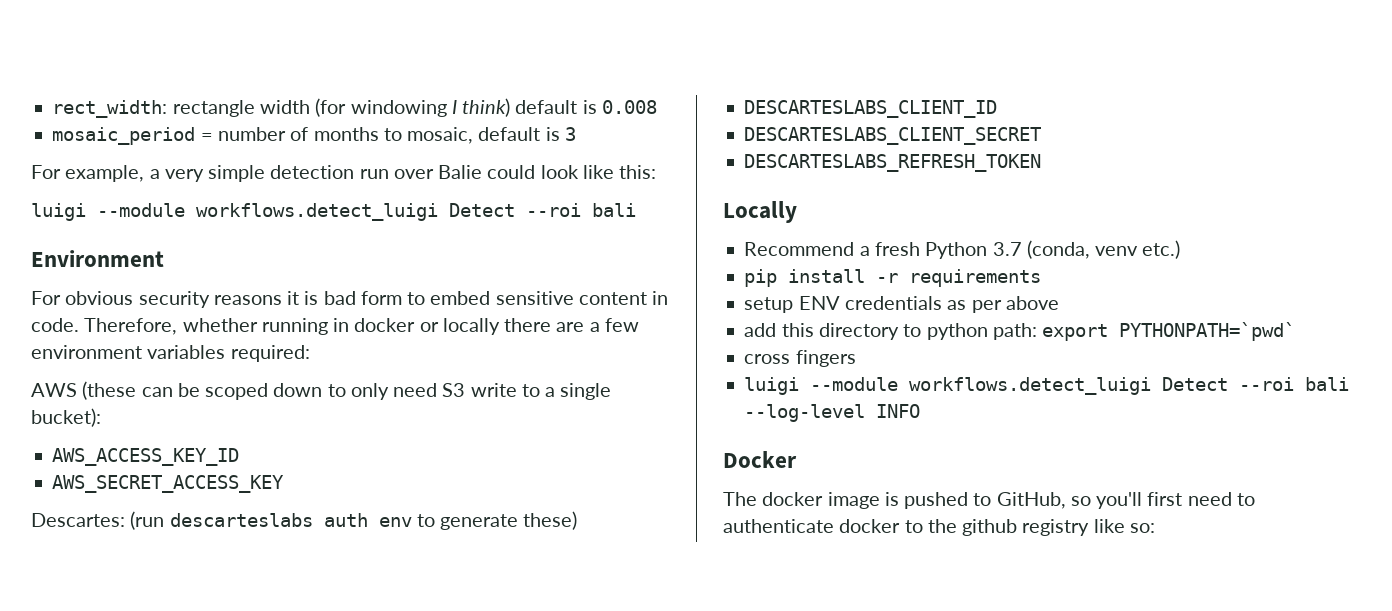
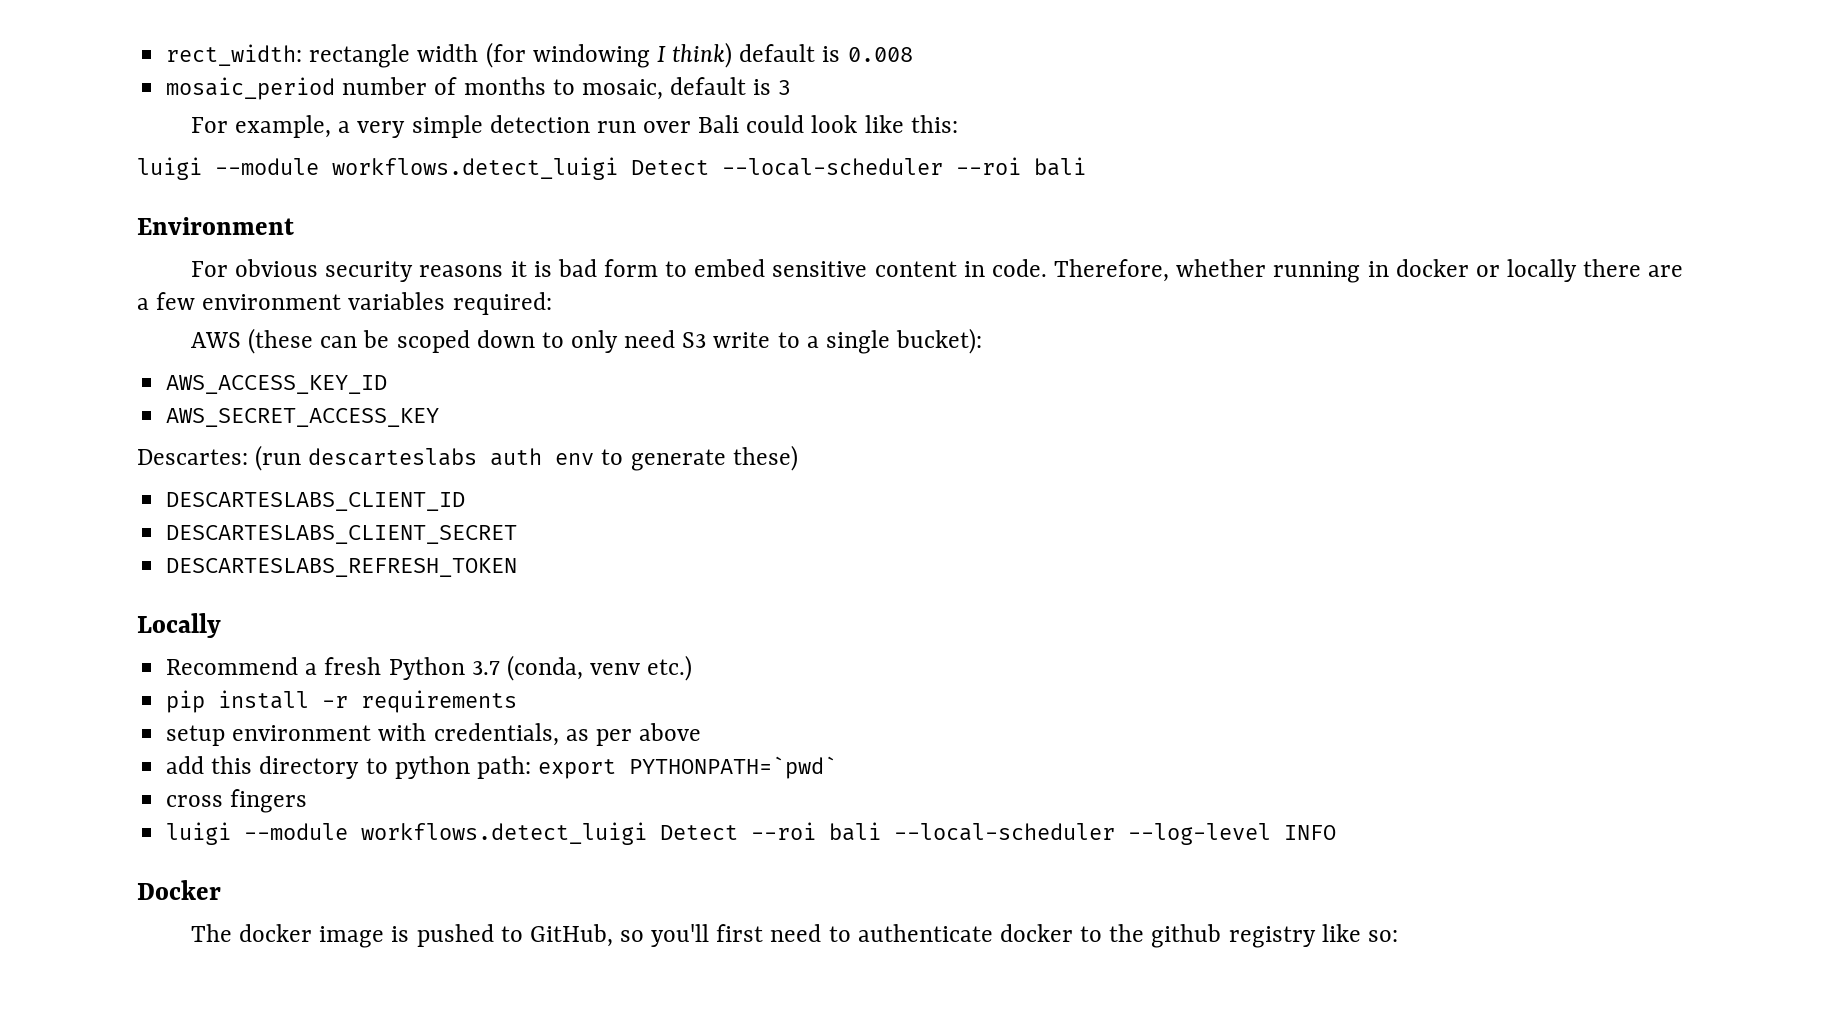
[200,133,213,141] = -> (336, 88) none
[438,165,483,179] Balie -> [698,115,740,133] Bali
(515, 210) none -> [722,158,943,176] --local-scheduler
[798,296,942,310] ENV credentials -> [232,723,559,746] environment with credentials,
(1350, 384) none -> [894,823,1116,841] --local-scheduler

